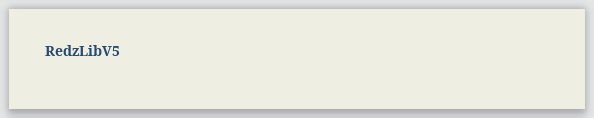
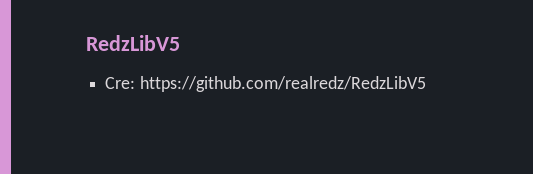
(120, 50) none -> [105,76,426,92] // Cre: https://github.com/realredz/RedzLibV5

